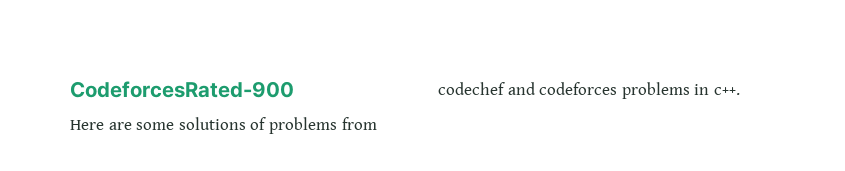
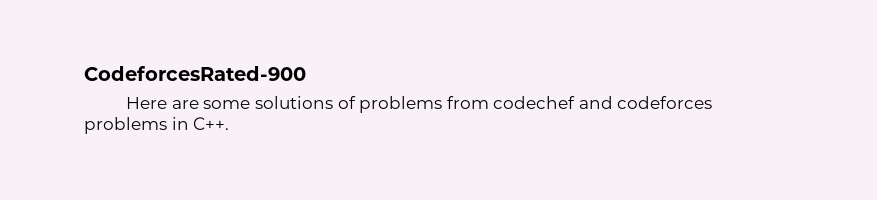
[713,87,740,95] c++. -> [193,117,230,130] C++.

